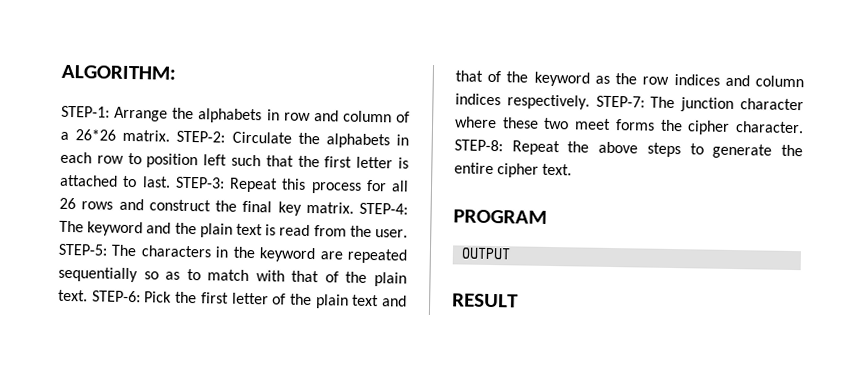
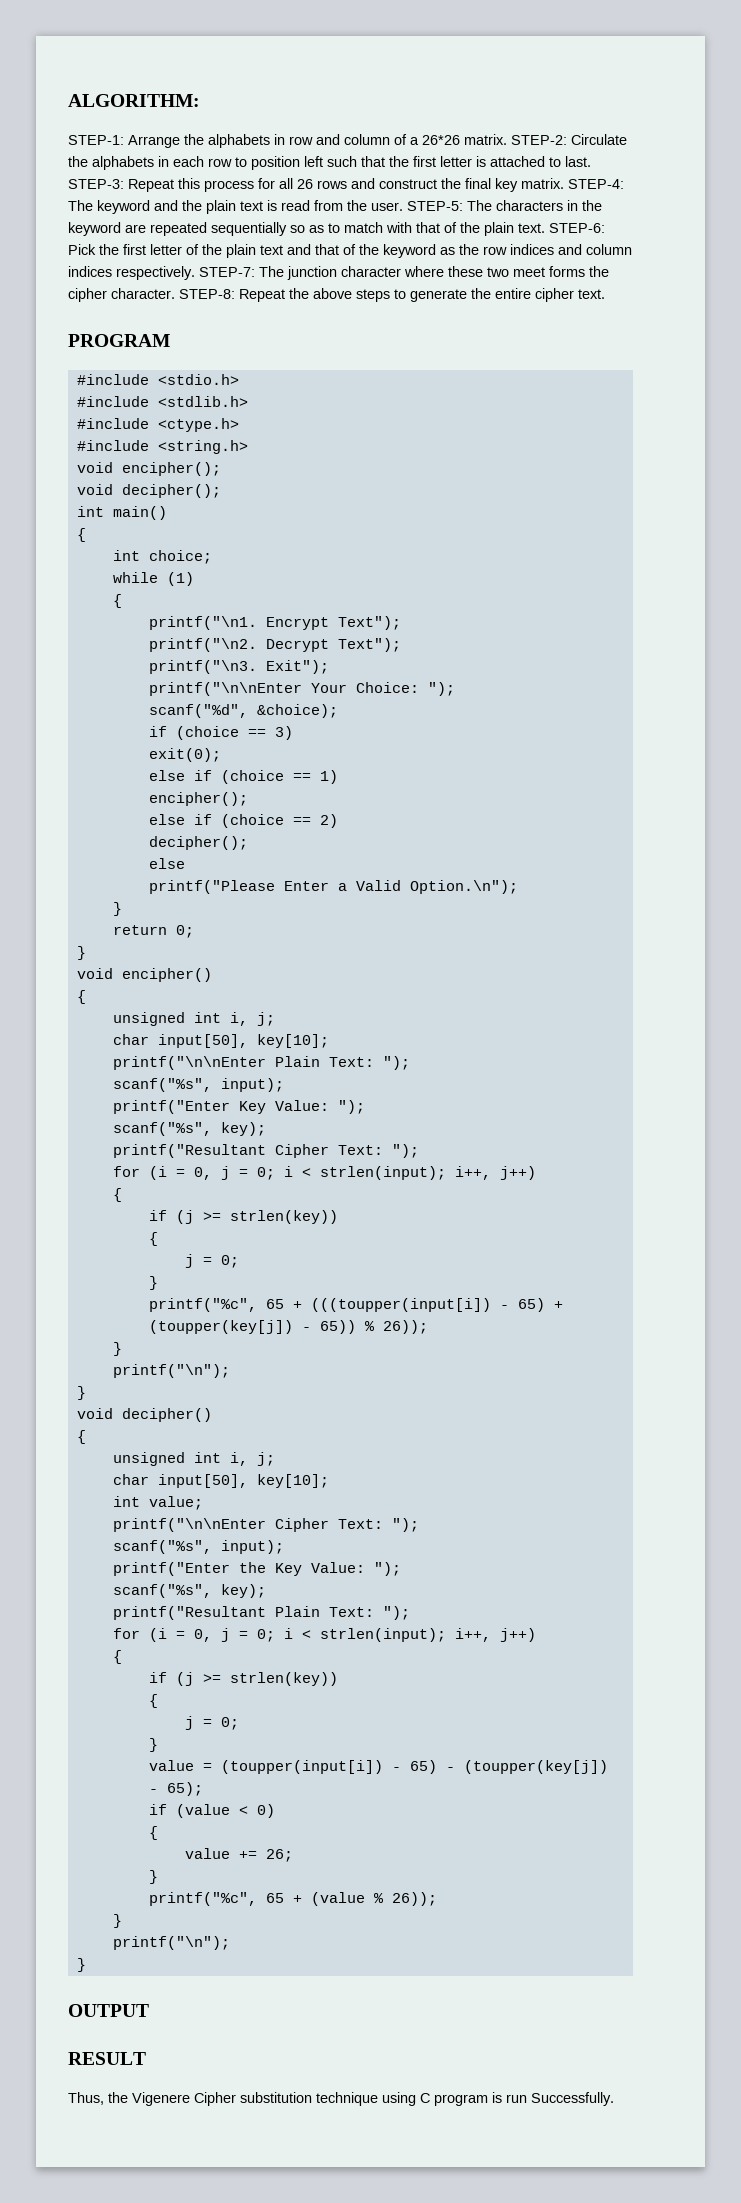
[461,247,512,260] [452,293,519,308] OUTPUT // RESULT -> [76,374,239,385] [76,396,248,407] [76,418,239,432] [76,440,248,454] [76,462,221,476] [76,484,221,498] [76,506,167,520] [76,528,86,542] [112,550,212,564] [112,572,194,586] [112,594,122,608] [148,616,401,630] [148,638,401,652] [148,660,329,674] [148,682,455,696] [148,704,338,718] [148,726,293,740] [148,748,221,762] [148,770,338,784] [148,792,248,806] [148,814,338,828] [148,836,248,850] [148,858,185,869] [148,880,518,894] [112,902,122,916] [112,925,194,938] [76,946,86,960] [76,968,212,982] [76,990,86,1004] [112,1012,275,1026] [112,1034,329,1048] [112,1056,410,1070] [112,1078,284,1092] [112,1100,365,1114] [112,1122,266,1136] [112,1144,419,1158] [112,1166,536,1180] [112,1188,122,1202] [148,1210,338,1224] [148,1232,158,1246] [184,1254,239,1268] [148,1276,158,1290] [148,1298,563,1312] [148,1320,428,1334] [112,1342,122,1356] [112,1364,230,1378] [76,1386,86,1400] [76,1408,212,1422] [76,1430,86,1444] [112,1452,275,1466] [112,1474,329,1488] [112,1496,203,1510] [112,1518,419,1532] [112,1540,284,1554] [112,1562,401,1576] [112,1584,266,1598] [112,1606,410,1620] [112,1628,536,1642] [112,1650,122,1664] [148,1672,338,1686] [148,1694,158,1708] [184,1716,239,1730] [148,1738,158,1752] [148,1760,608,1774] [148,1782,203,1796] [148,1804,275,1818] [148,1826,158,1840] [184,1848,293,1862] [148,1870,158,1884] [148,1892,437,1906] [112,1914,122,1928] [112,1936,230,1950] [76,1958,86,1972] [68,2004,149,2017] [68,2052,146,2065] [68,2092,614,2106] #include <stdio.h> // #include <stdlib.h> // #include <ctype.h> // #include <string.h> // void encipher(); // void decipher(); // int main() // { // int choice; // while (1) // { // printf("\n1. Encrypt Text"); // printf("\n2. Decrypt Text"); // printf("\n3. Exit"); // printf("\n\nEnter Your Choice: "); // scanf("%d", &choice); // if (choice == 3) // exit(0); // else if (choice == 1) // encipher(); // else if (choice == 2) // decipher(); // else // printf("Please Enter a Valid Option.\n"); // } // return 0; // } // void encipher() // { // unsigned int i, j; // char input[50], key[10]; // printf("\n\nEnter Plain Text: "); // scanf("%s", input); // printf("Enter Key Value: "); // scanf("%s", key); // printf("Resultant Cipher Text: "); // for (i = 0, j = 0; i < strlen(input); i++, j++) // { // if (j >= strlen(key)) // { // j = 0; // } // printf("%c", 65 + (((toupper(input[i]) - 65) + (toupper(key[j]) - 65)) % 26)); // } // printf("\n"); // } // void decipher() // { // unsigned int i, j; // char input[50], key[10]; // int value; // printf("\n\nEnter Cipher Text: "); // scanf("%s", input); // printf("Enter the Key Value: "); // scanf("%s", key); // printf("Resultant Plain Text: "); // for (i = 0, j = 0; i < strlen(input); i++, j++) // { // if (j >= strlen(key)) // { // j = 0; // } // value = (toupper(input[i]) - 65) - (toupper(key[j]) - 65); // if (value < 0) // { // value += 26; // } // printf("%c", 65 + (value % 26)); // } // printf("\n"); // } // OUTPUT // RESULT // Thus, the Vigenere Cipher substitution technique using C program is run Successfully.

